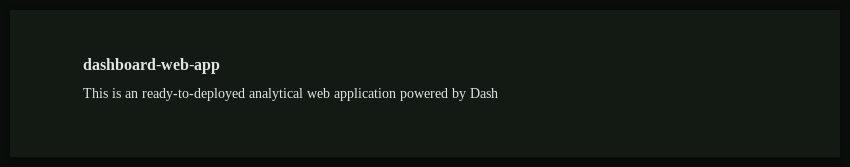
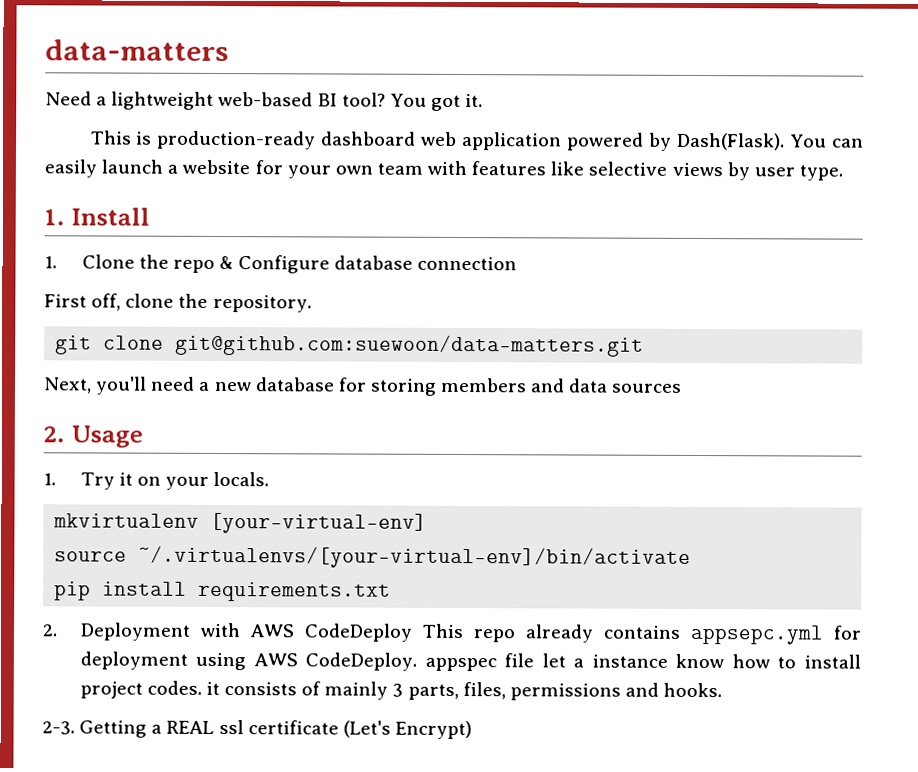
[83,58,220,74] dashboard-web-app -> [45,39,229,62] [45,91,484,112] data-matters // Need a lightweight web-based BI tool? You got it.
[125,88,303,101] an ready-to-deployed analytical -> [156,130,417,150] production-ready dashboard
[470,88,498,98] Dash -> [676,132,865,151] [44,159,843,181] [44,207,150,226] [44,254,518,274] [44,293,312,313] [55,333,645,357] [43,376,683,396] [43,425,143,448] [43,471,270,490] [53,512,428,534] [54,545,692,569] [54,581,392,602] [42,622,861,645] [79,651,861,672] [79,680,723,701] [42,719,472,740] Dash(Flask). You can easily launch a website for your own team with features like selective views by user type. // 1. Install // 1. Clone the repo & Configure database connection // First off, clone the repository. // git clone git@github.com:suewoon/data-matters.git // Next, you'll need a new database for storing members and data sources // 2. Usage // 1. Try it on your locals. // mkvirtualenv [your-virtual-env] // source ~/.virtualenvs/[your-virtual-env]/bin/activate // pip install requirements.txt // 2. Deployment with AWS CodeDeploy This repo already contains appsepc.yml for deployment using AWS CodeDeploy. appspec file let a instance know how to install project codes. it consists of mainly 3 parts, files, permissions and hooks. // 2-3. Getting a REAL ssl certificate (Let's Encrypt)

